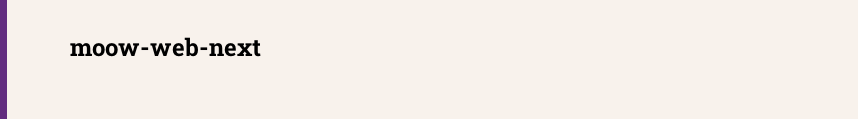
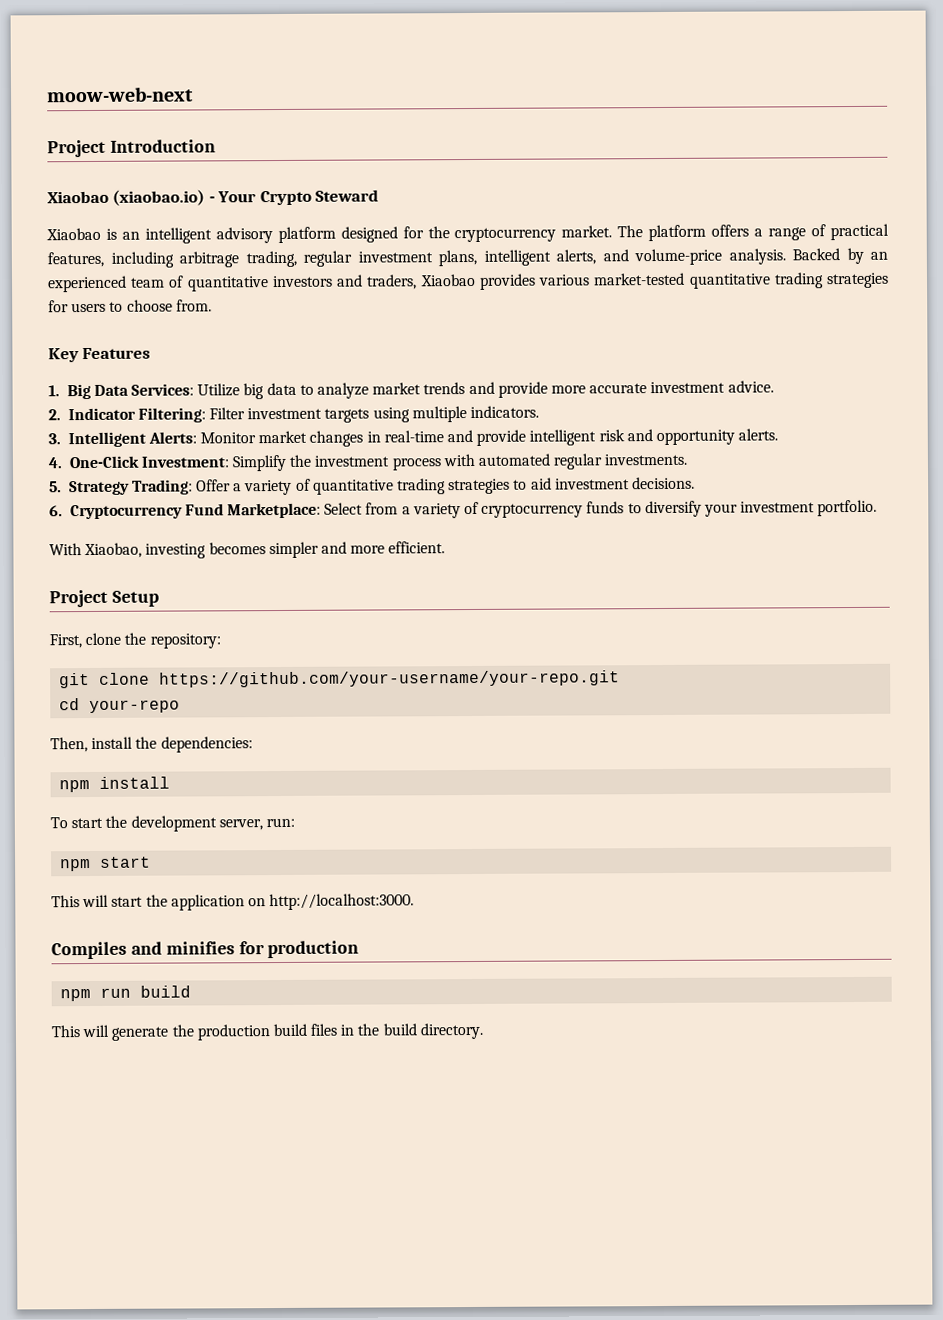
(261, 47) none -> [47,139,216,158] [47,189,380,206] [46,223,890,244] [47,247,888,268] [47,272,890,293] [48,299,212,313] [48,347,152,363] [48,380,774,400] [48,405,540,423] [48,428,779,448] [48,453,688,472] [49,476,695,496] [49,499,878,520] [49,541,446,559] [49,589,159,608] [49,632,221,649] [59,670,621,689] [59,698,181,714] [50,736,253,753] [59,776,171,793] [50,815,295,832] [60,856,152,872] [51,893,415,911] [51,940,360,960] [60,985,192,1002] [51,1022,483,1041] // Project Introduction // Xiaobao (xiaobao.io) - Your Crypto Steward // Xiaobao is an intelligent advisory platform designed for the cryptocurrency market. The platform offers a range of practical features, including arbitrage trading, regular investment plans, intelligent alerts, and volume-price analysis. Backed by an experienced team of quantitative investors and traders, Xiaobao provides various market-tested quantitative trading strategies for users to choose from. // Key Features // 1. Big Data Services: Utilize big data to analyze market trends and provide more accurate investment advice. // 2. Indicator Filtering: Filter investment targets using multiple indicators. // 3. Intelligent Alerts: Monitor market changes in real-time and provide intelligent risk and opportunity alerts. // 4. One-Click Investment: Simplify the investment process with automated regular investments. // 5. Strategy Trading: Offer a variety of quantitative trading strategies to aid investment decisions. // 6. Cryptocurrency Fund Marketplace: Select from a variety of cryptocurrency funds to diversify your investment portfolio. // With Xiaobao, investing becomes simpler and more efficient. // Project Setup // First, clone the repository: // git clone https://github.com/your-username/your-repo.git // cd your-repo // Then, install the dependencies: // npm install // To start the development server, run: // npm start // This will start the application on http://localhost:3000. // Compiles and minifies for production // npm run build // This will generate the production build files in the build directory.

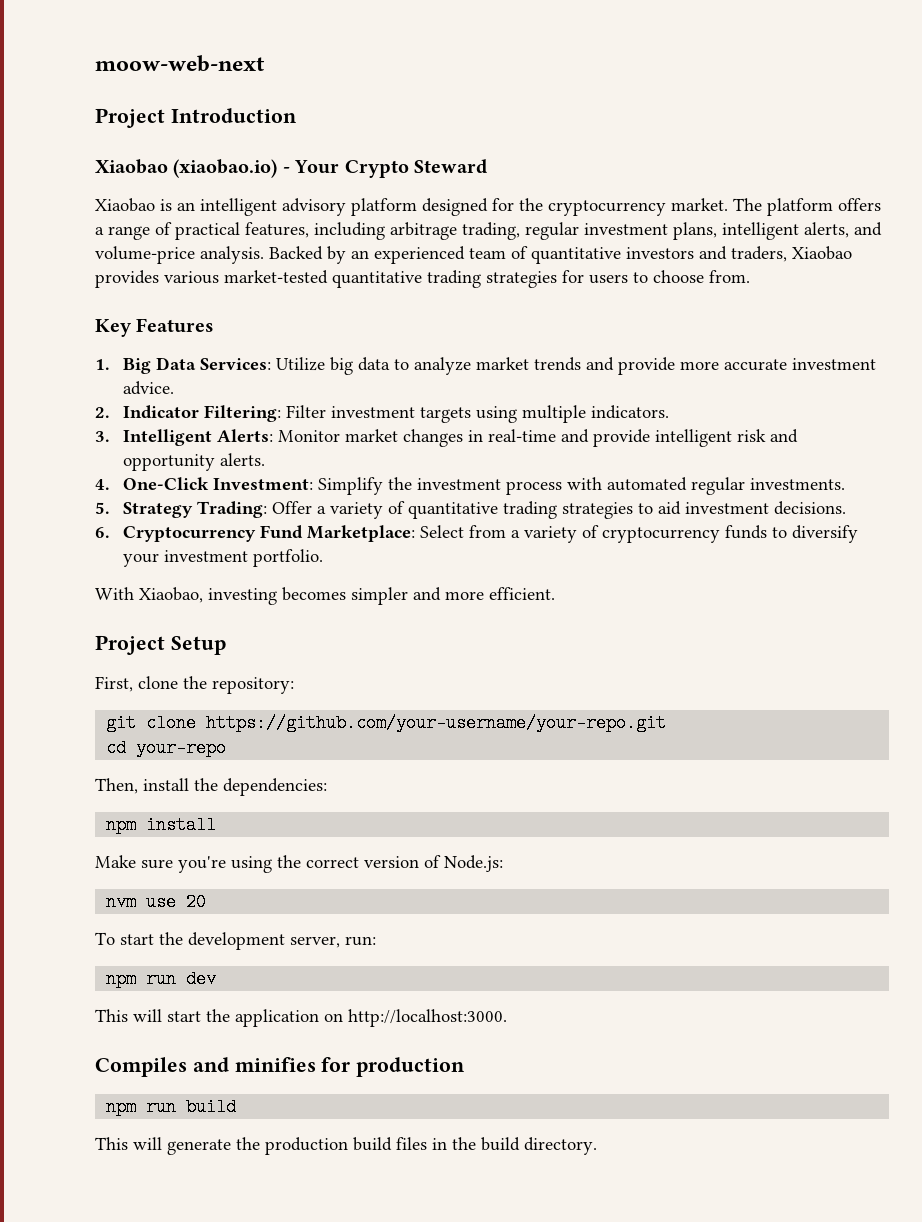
(171, 782) none -> [95,855,503,873] [106,893,207,911] // Make sure you're using the correct version of Node.js: // nvm use 20
[100,856,152,868] start -> [146,970,217,988] run dev

